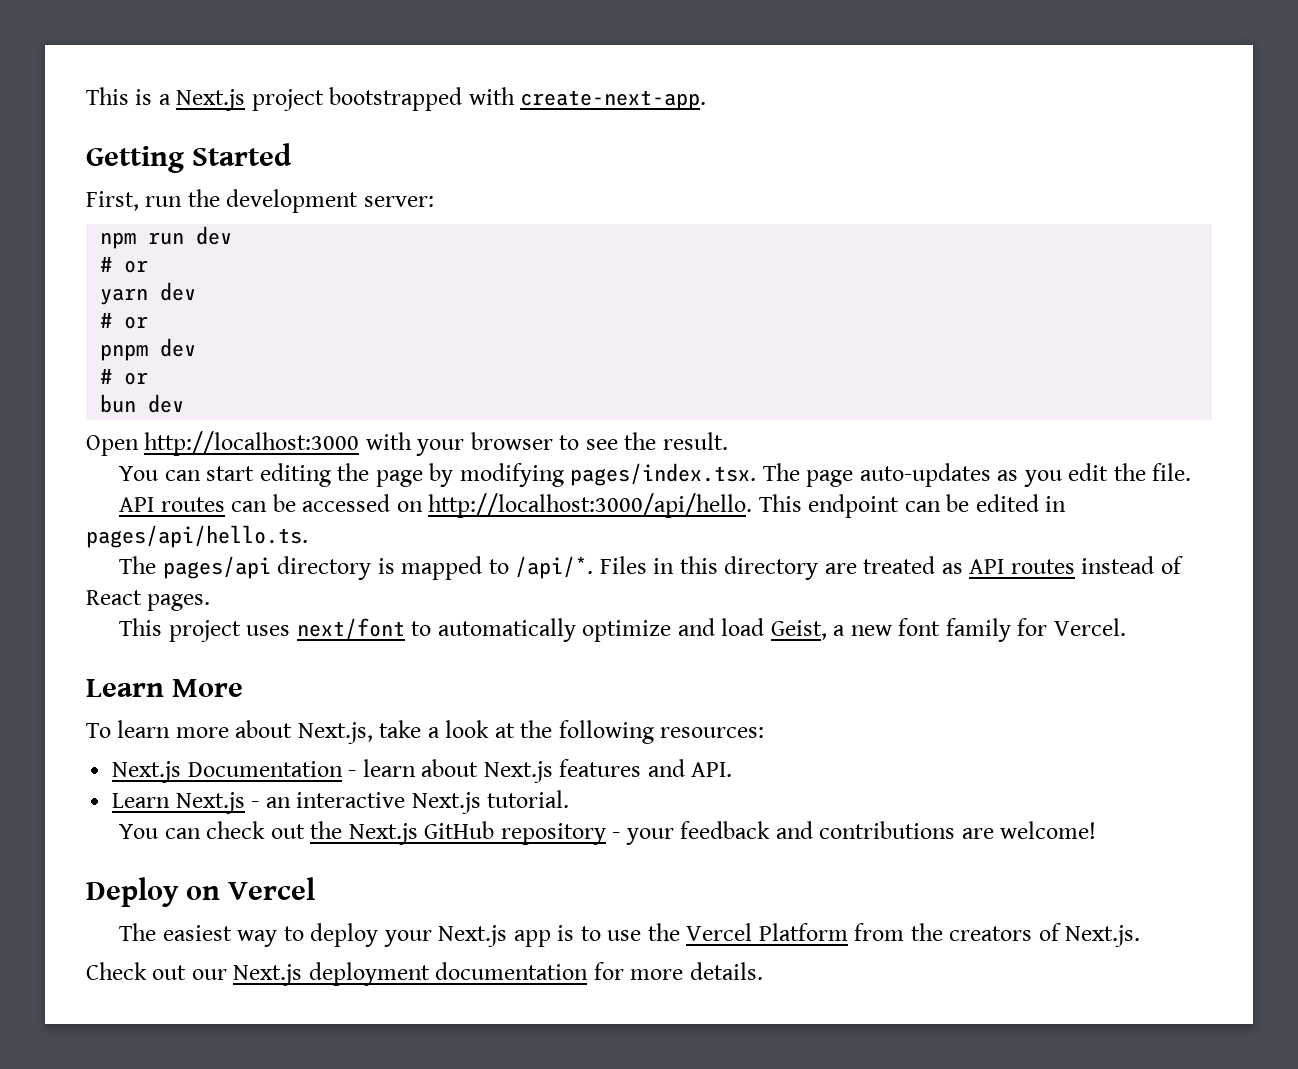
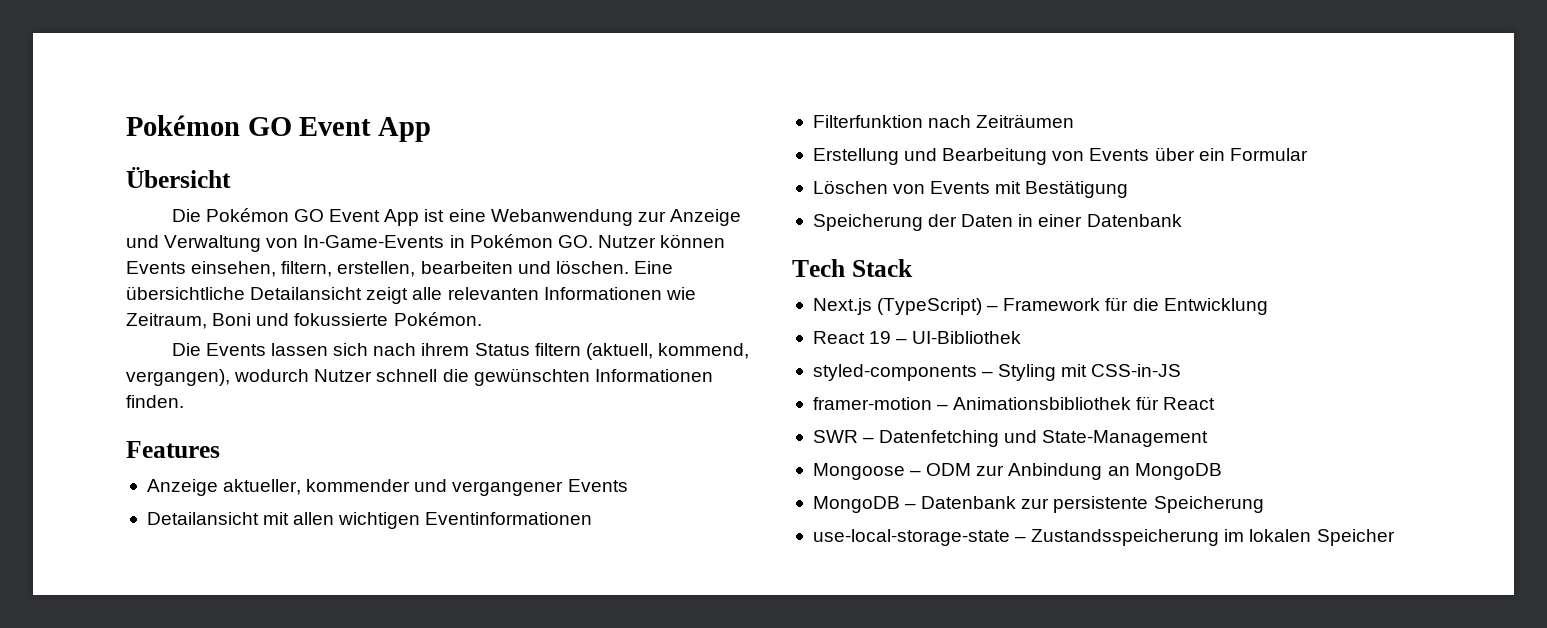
[86,87,707,111] [86,143,293,173] [86,189,434,213] [100,226,233,249] [100,256,149,273] [100,282,197,305] [100,312,149,329] [100,338,197,361] [100,368,149,385] [100,394,185,413] [86,431,728,456] [119,463,1192,487] [119,493,1067,518] [86,525,308,548] [119,556,1183,580] [86,590,211,611] [119,618,1126,642] [86,679,244,697] [86,720,765,744] [112,759,733,783] [112,790,570,814] [119,821,1097,845] [86,877,316,907] [119,923,1140,947] [86,962,763,986] This is a Next.js project bootstrapped with create-next-app. // Getting Started // First, run the development server: // npm run dev // # or // yarn dev // # or // pnpm dev // # or // bun dev // Open http://localhost:3000 with your browser to see the result. // You can start editing the page by modifying pages/index.tsx. The page auto-updates as you edit the file. // API routes can be accessed on http://localhost:3000/api/hello. This endpoint can be edited in pages/api/hello.ts. // The pages/api directory is mapped to /api/*. Files in this directory are treated as API routes instead of React pages. // This project uses next/font to automatically optimize and load Geist, a new font family for Vercel. // Learn More // To learn more about Next.js, take a look at the following resources: // Next.js Documentation - learn about Next.js features and API. // Learn Next.js - an interactive Next.js tutorial. // You can check out the Next.js GitHub repository - your feedback and contributions are welcome! // Deploy on Vercel // The easiest way to deploy your Next.js app is to use the Vercel Platform from the creators of Next.js. // Check out our Next.js deployment documentation for more details. -> [126,115,432,142] [126,167,231,188] [171,208,741,226] [126,234,726,252] [126,260,673,277] [126,286,696,304] [126,312,482,329] [171,343,749,360] [126,368,713,386] [126,395,184,408] [126,441,220,458] [146,479,628,496] [146,512,593,529] [812,114,1075,128] [812,147,1308,165] [812,180,1129,198] [812,214,1182,231] [792,259,913,277] [812,297,1268,315] [812,331,1022,344] [812,364,1182,381] [812,396,1216,410] [812,430,1209,447] [812,463,1222,480] [812,496,1264,513] [812,529,1395,546] Pokémon GO Event App // Übersicht // Die Pokémon GO Event App ist eine Webanwendung zur Anzeige und Verwaltung von In-Game-Events in Pokémon GO. Nutzer können Events einsehen, filtern, erstellen, bearbeiten und löschen. Eine übersichtliche Detailansicht zeigt alle relevanten Informationen wie Zeitraum, Boni und fokussierte Pokémon. // Die Events lassen sich nach ihrem Status filtern (aktuell, kommend, vergangen), wodurch Nutzer schnell die gewünschten Informationen finden. // Features // Anzeige aktueller, kommender und vergangener Events // Detailansicht mit allen wichtigen Eventinformationen // Filterfunktion nach Zeiträumen // Erstellung und Bearbeitung von Events über ein Formular // Löschen von Events mit Bestätigung // Speicherung der Daten in einer Datenbank // Tech Stack // Next.js (TypeScript) – Framework für die Entwicklung // React 19 – UI-Bibliothek // styled-components – Styling mit CSS-in-JS // framer-motion – Animationsbibliothek für React // SWR – Datenfetching und State-Management // Mongoose – ODM zur Anbindung an MongoDB // MongoDB – Datenbank zur persistente Speicherung // use-local-storage-state – Zustandsspeicherung im lokalen Speicher

